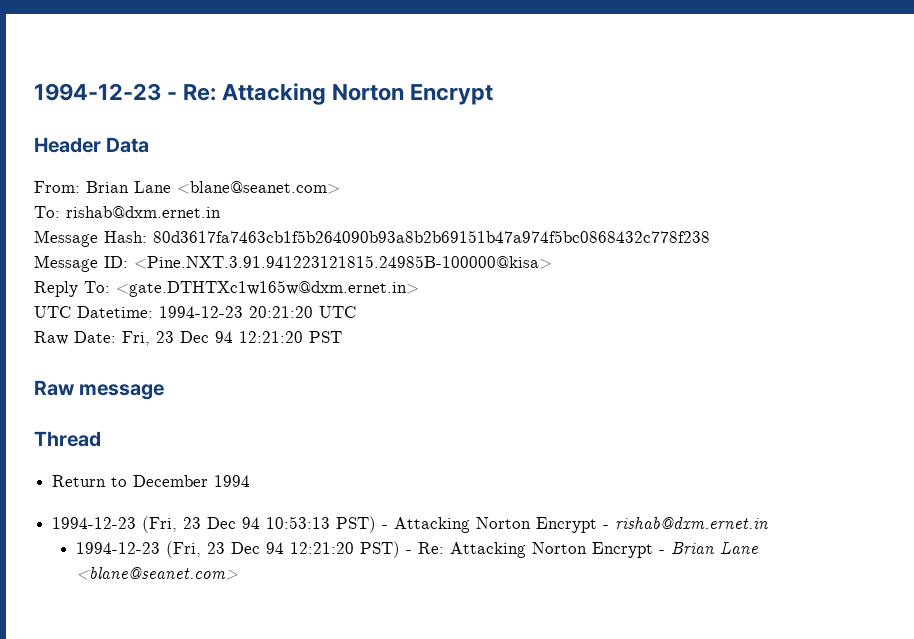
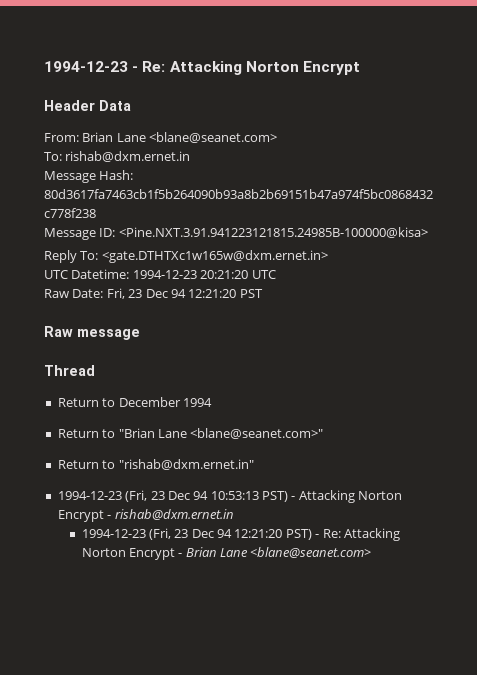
(251, 481) none -> [57,428,324,439] [57,459,254,470] // Return to "Brian Lane <blane@seanet.com>" // Return to "rishab@dxm.ernet.in"

